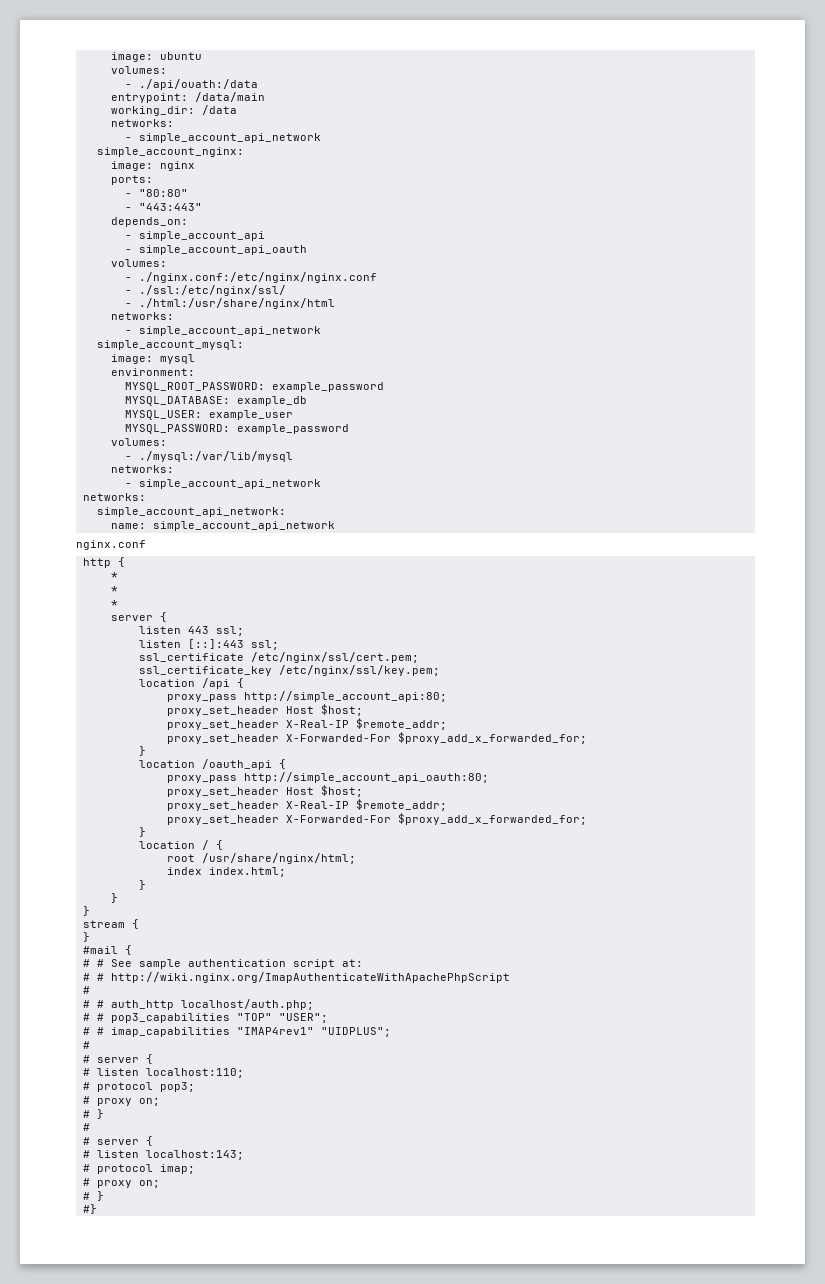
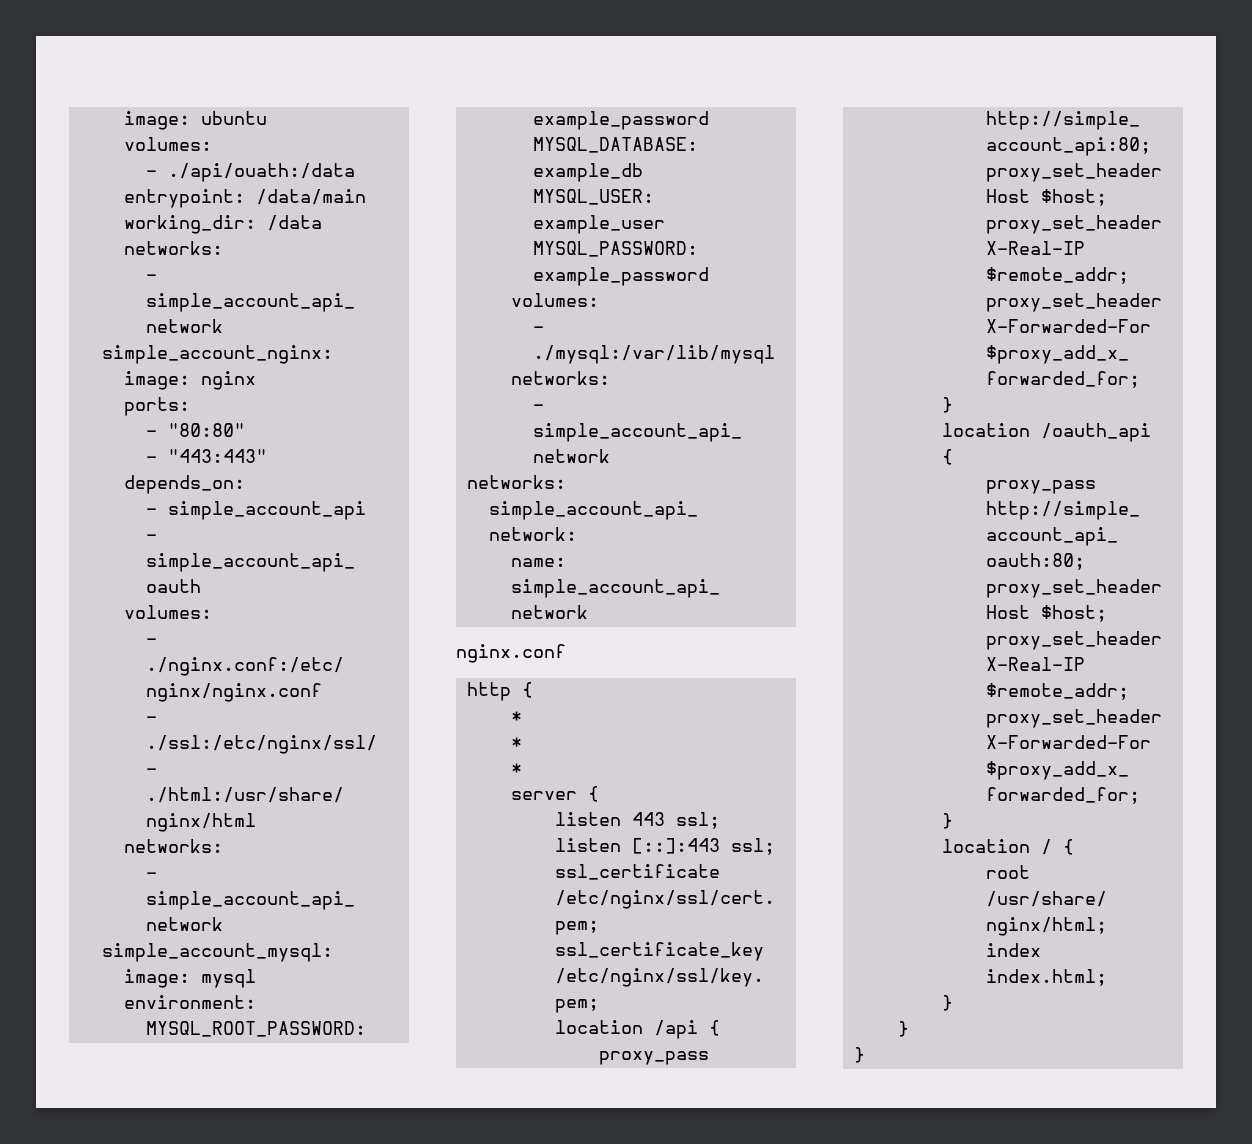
[82,919,139,929] [82,932,90,942] [82,945,132,955] [82,959,363,969] [82,972,510,983] [82,986,90,994] [82,999,314,1010] [82,1013,328,1023] [82,1027,391,1037] [82,1041,90,1049] [82,1054,153,1064] [82,1068,244,1078] [82,1082,195,1092] [82,1096,160,1106] [82,1109,104,1119] [82,1123,90,1131] [82,1136,153,1146] [82,1150,244,1160] [82,1164,195,1174] [82,1178,160,1188] [82,1191,104,1201] [82,1204,97,1214] // stream { // } // #mail { // # # See sample authentication script at: // # # http://wiki.nginx.org/ImapAuthenticateWithApachePhpScript // # // # # auth_http localhost/auth.php; // # # pop3_capabilities "TOP" "USER"; // # # imap_capabilities "IMAP4rev1" "UIDPLUS"; // # // # server { // # listen localhost:110; // # protocol pop3; // # proxy on; // # } // # // # server { // # listen localhost:143; // # protocol imap; // # proxy on; // # } // #} -> (866, 1055) none

